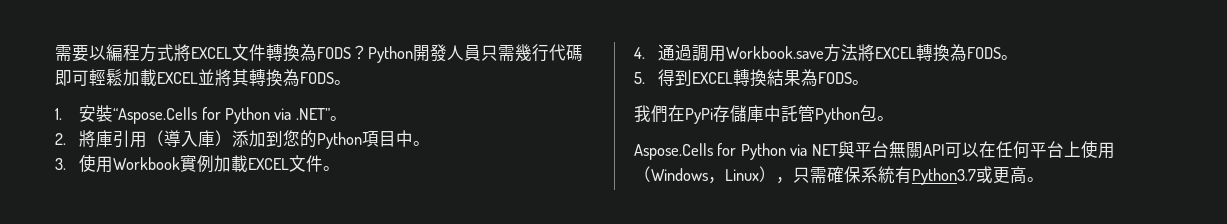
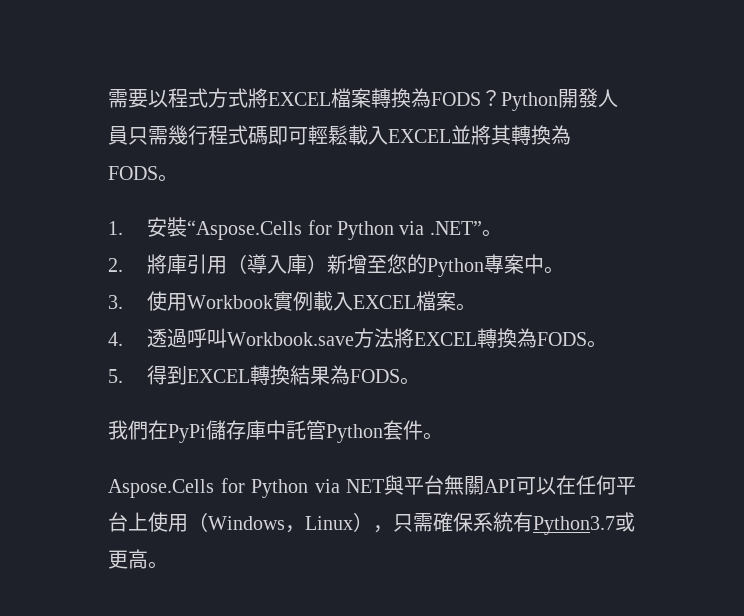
[106,44,140,61] 編程 -> [168,88,208,108] 程式
[232,44,266,61] 文件 -> [331,88,371,108] 檔案
[549,44,566,61] 代 -> [208,125,248,145] 程式
[123,69,157,86] 加載 -> [348,125,388,145] 載入
[232,130,284,147] 添加到 -> [327,254,388,274] 新增至
[362,131,397,147] 項目 -> [484,254,525,274] 專案
[214,155,324,172] 加載EXCEL文件 -> [313,291,457,311] 載入EXCEL檔案
[658,44,727,62] 通過調用 -> [147,328,228,348] 透過呼叫
[713,105,747,122] 存儲 -> [206,420,246,440] 儲存
[860,105,877,122] 包 -> [383,420,423,440] 套件

